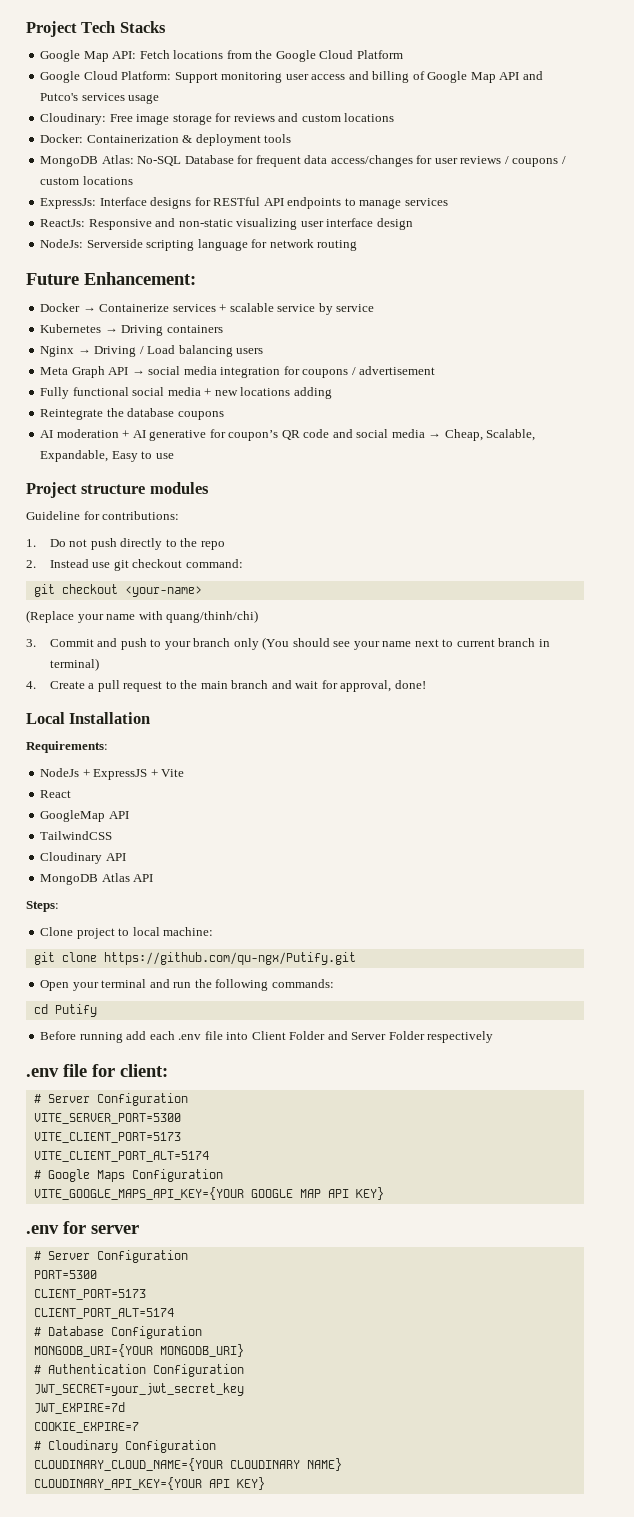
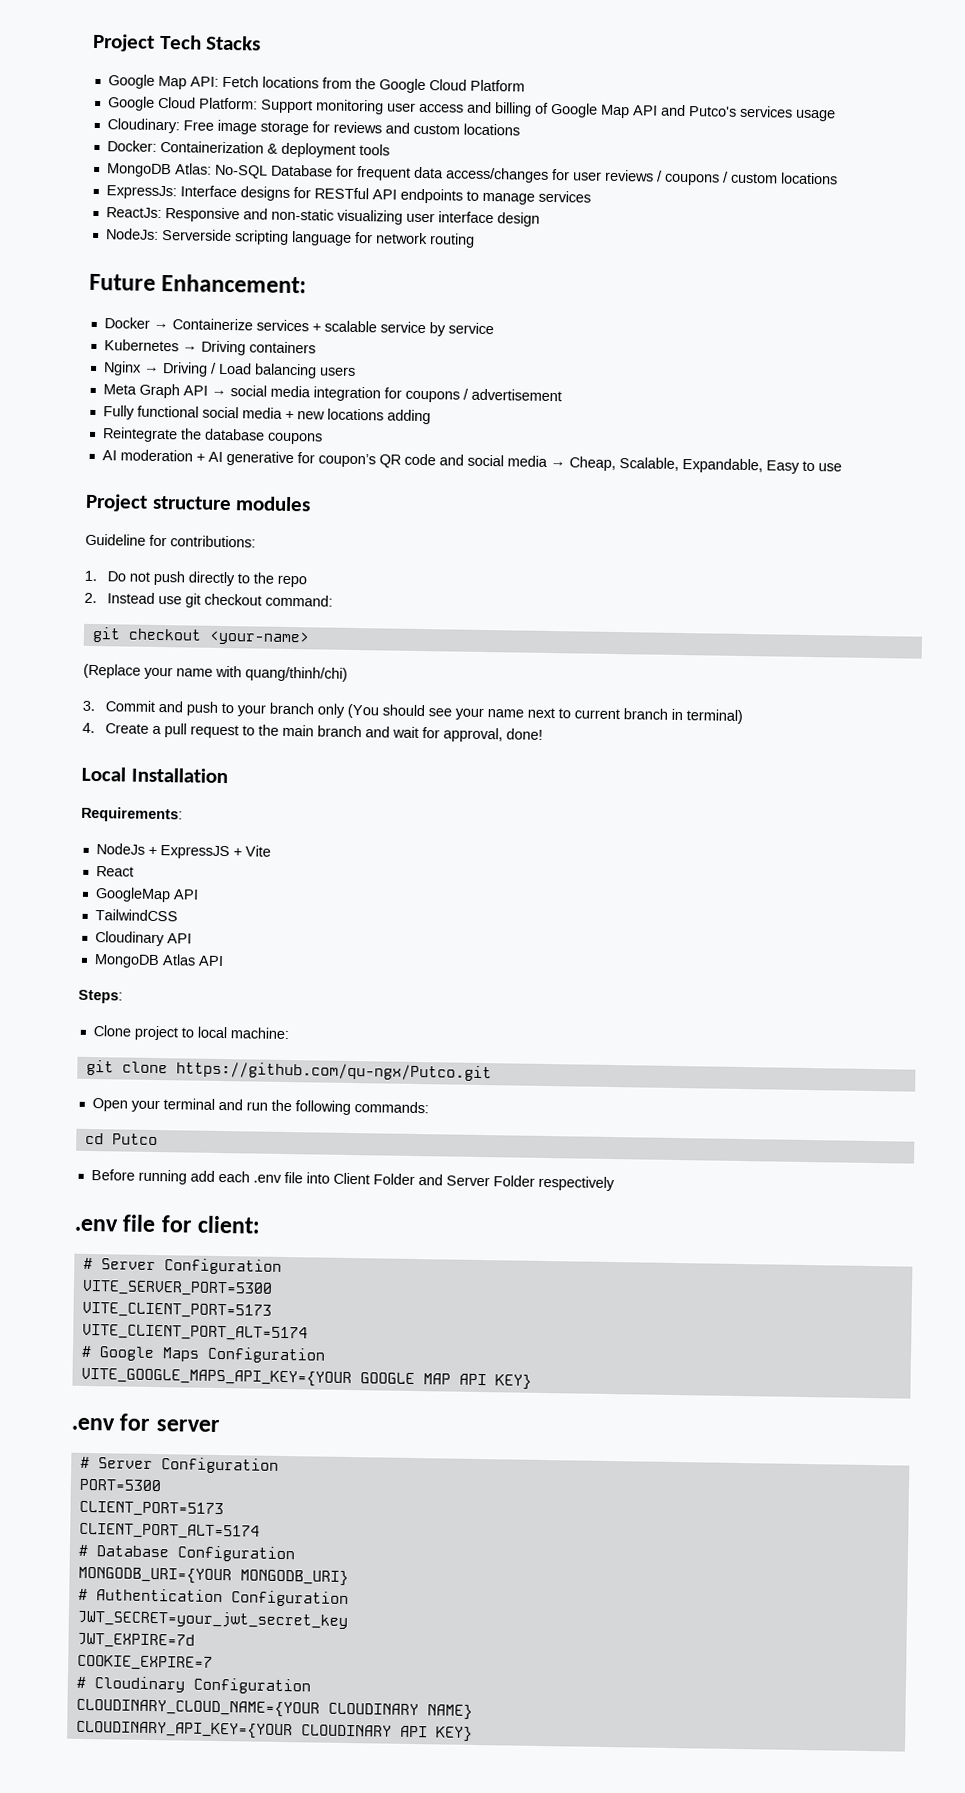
[103,952,356,965] https://github.com/qu-ngx/Putify.git -> [175,1061,492,1082] https://github.com/qu-ngx/Putco.git
[54,1004,97,1017] Putify -> [111,1133,158,1146] Putco
(202, 1483) none -> [300,1724,392,1737] CLOUDINARY

